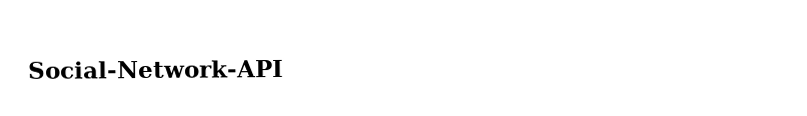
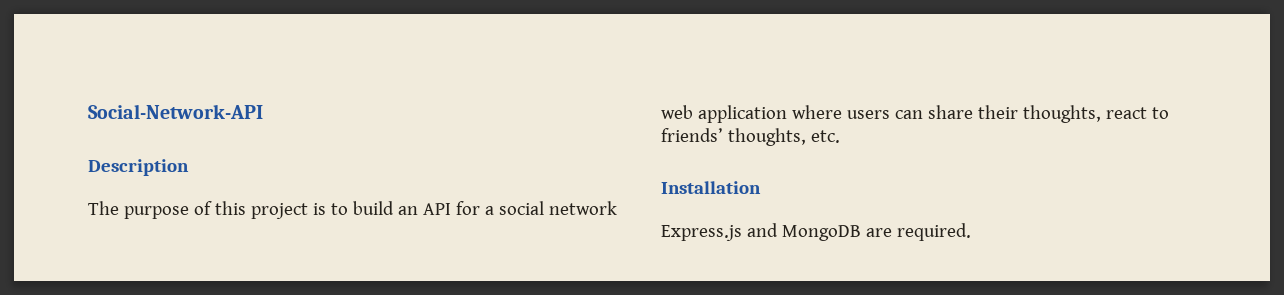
(284, 69) none -> [88,159,189,176] [88,201,617,219] [661,105,1169,123] [661,128,840,146] [661,181,761,194] [661,223,971,241] // Description // The purpose of this project is to build an API for a social network web application where users can share their thoughts, react to friends’ thoughts, etc. // Installation // Express.js and MongoDB are required.

